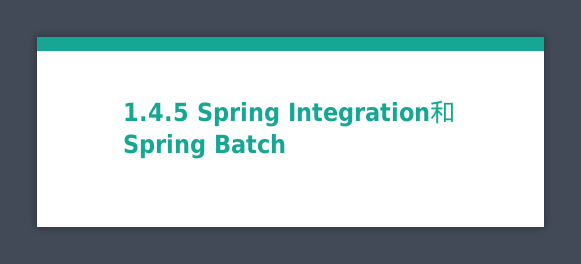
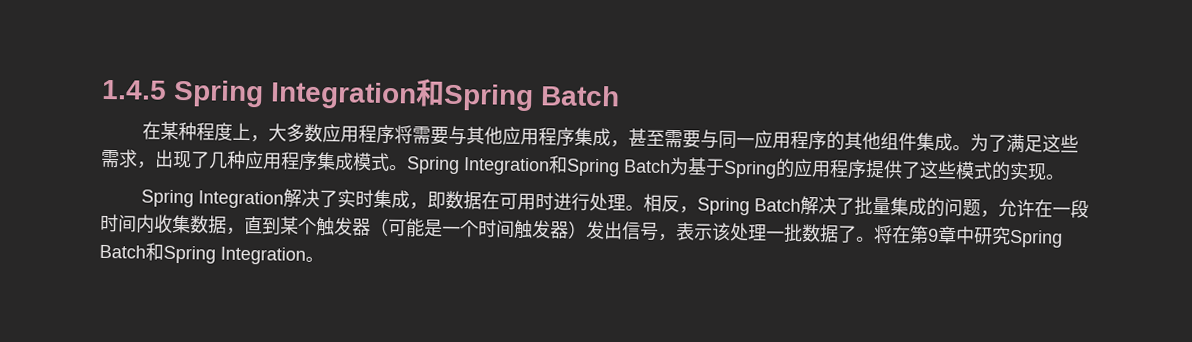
(286, 144) none -> [141,121,1079,153] [101,149,1064,181] [140,188,1089,219] [100,213,1063,248] [99,242,324,265] // 在某种程度上，大多数应用程序将需要与其他应用程序集成，甚至需要与同一应用程序的其他组件集成。为了满足这些需求，出现了几种应用程序集成模式。Spring Integration和Spring Batch为基于Spring的应用程序提供了这些模式的实现。 // Spring Integration解决了实时集成，即数据在可用时进行处理。相反，Spring Batch解决了批量集成的问题，允许在一段时间内收集数据，直到某个触发器（可能是一个时间触发器）发出信号，表示该处理一批数据了。将在第9章中研究Spring Batch和Spring Integration。

